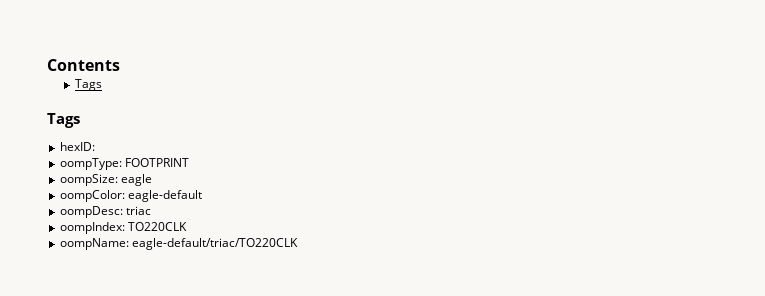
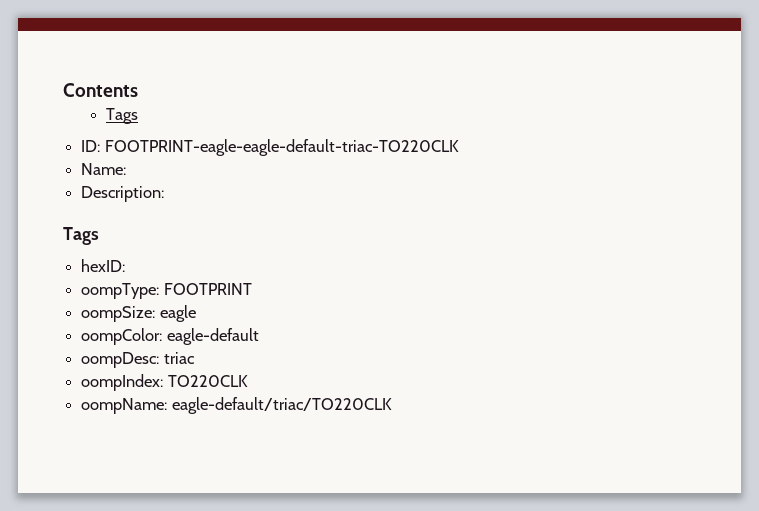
(102, 85) none -> [81,139,459,156] [81,163,127,175] [81,186,165,202] // ID: FOOTPRINT-eagle-eagle-default-triac-TO220CLK // Name: // Description:

